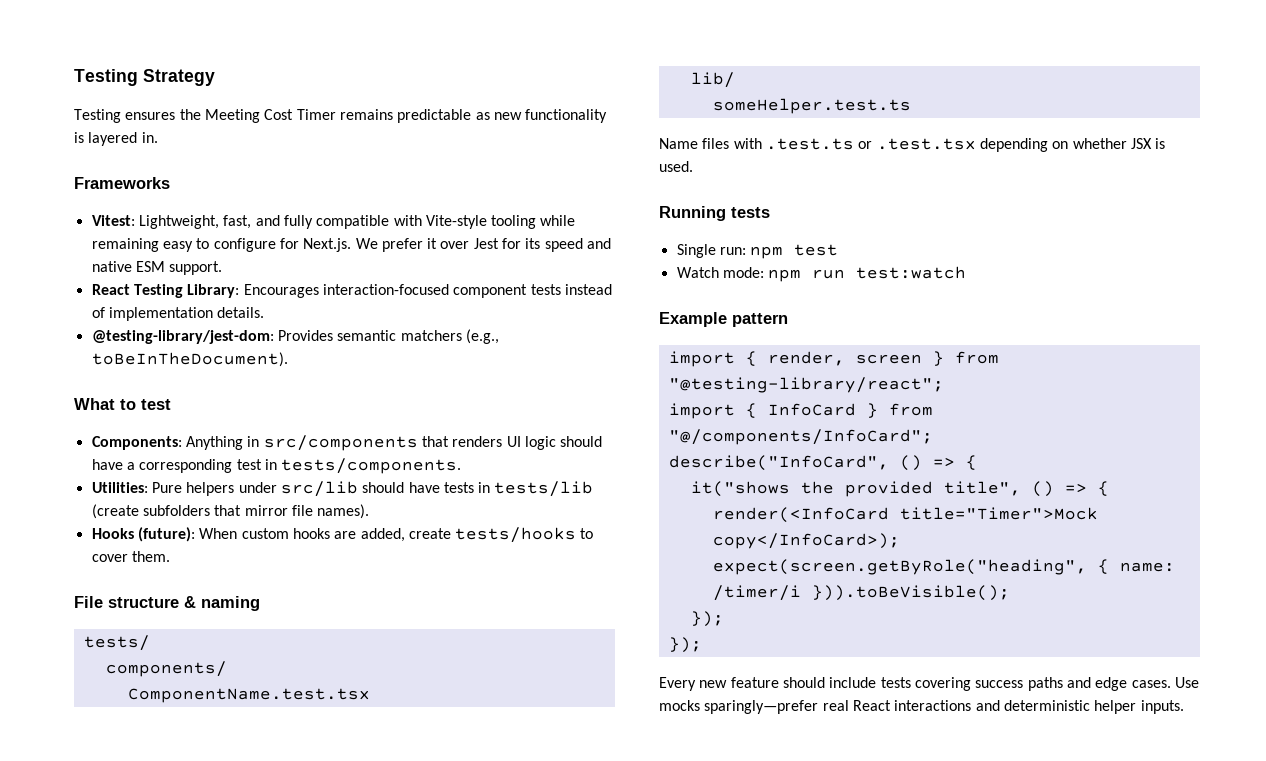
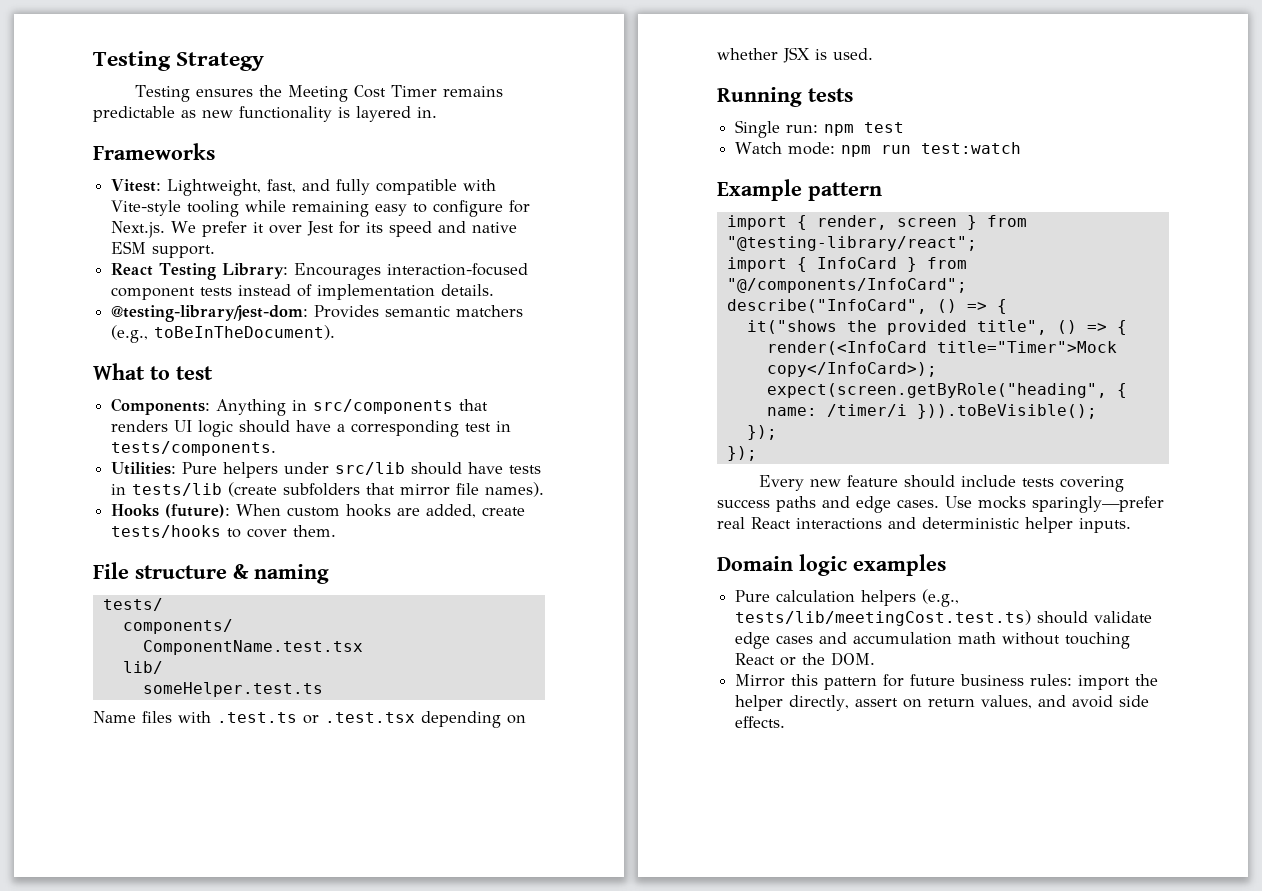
(1184, 707) none -> [717,554,946,576] [735,589,960,607] [735,610,1153,626] [735,632,1131,649] [735,652,876,666] [735,674,1159,690] [735,695,1150,711] [735,716,786,728] // Domain logic examples // Pure calculation helpers (e.g., tests/lib/meetingCost.test.ts) should validate edge cases and accumulation math without touching React or the DOM. // Mirror this pattern for future business rules: import the helper directly, assert on return values, and avoid side effects.

